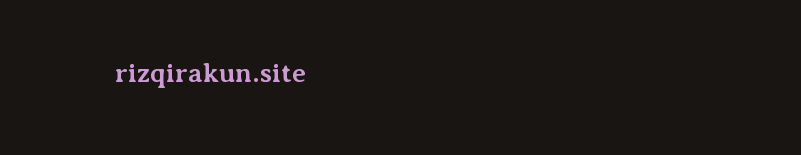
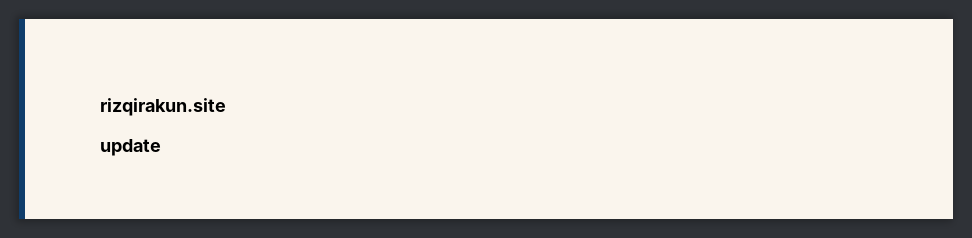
(306, 75) none -> [100,139,161,156] // update

